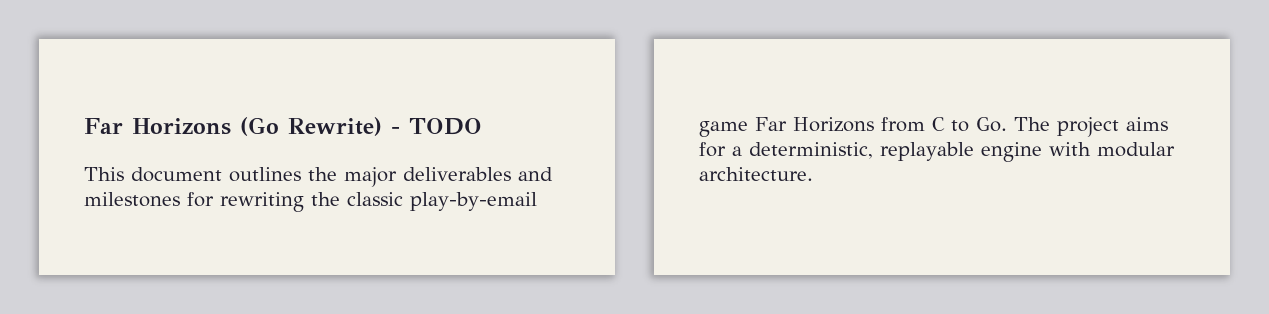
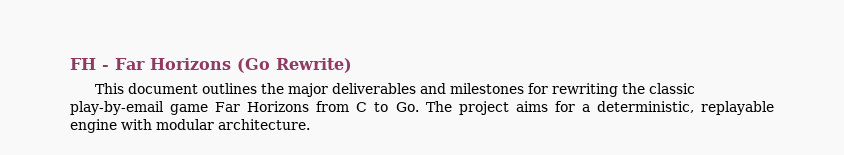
(84, 126) none -> [70,58,109,70] FH -
[391,118,482,135] - TODO -> (352, 65) none

